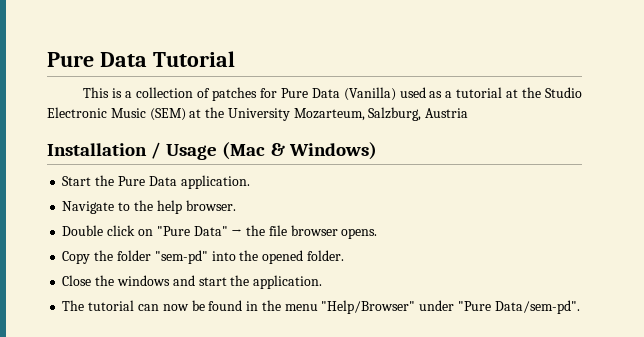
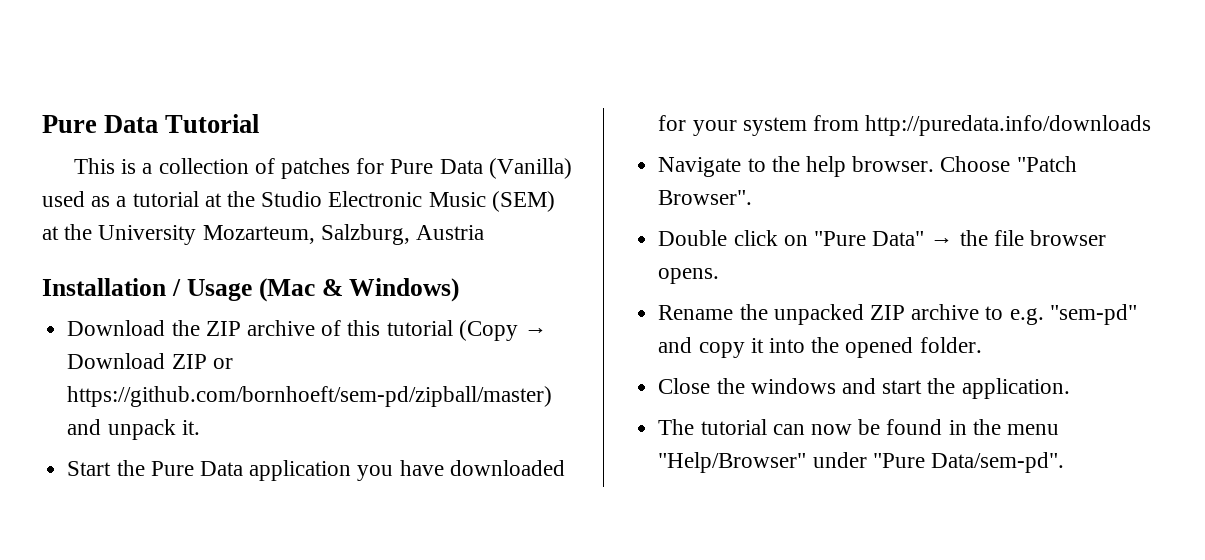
[62,175,250,189] Start the Pure Data application. -> [67,320,547,341] [67,353,233,369] [67,386,553,407] [67,419,200,440] [67,460,565,481] [658,115,1152,136] Download the ZIP archive of this tutorial (Copy → Download ZIP or https://github.com/bornhoeft/sem-pd/zipball/master) and unpack it. // Start the Pure Data application you have downloaded for your system from http://puredata.info/downloads
(236, 205) none -> [940,156,1077,172] [658,190,753,205] Choose "Patch Browser".
[62,250,208,264] Copy the folder "sem-pd" -> [658,304,1137,325] [658,337,764,358] Rename the unpacked ZIP archive to e.g. "sem-pd" and copy it

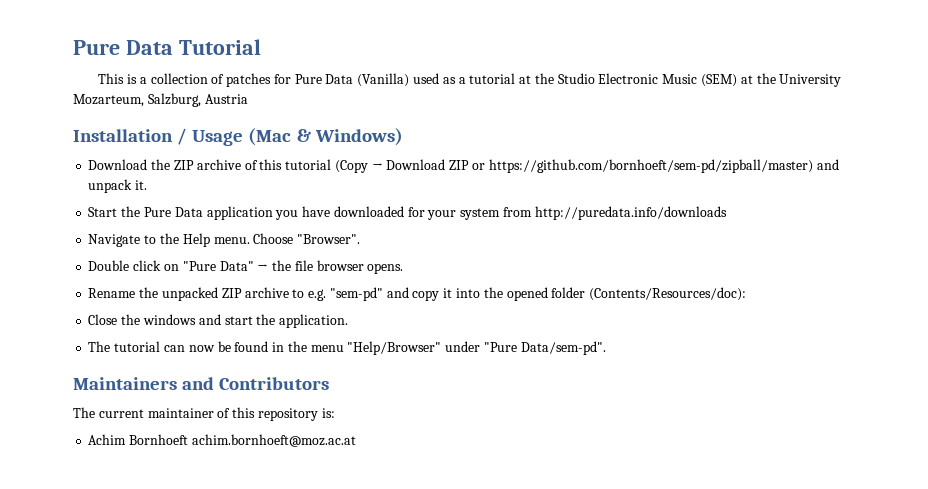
[805,156,1077,177] [658,190,753,205] help browser. Choose "Patch Browser". -> [182,233,361,247] Help menu. Choose "Browser".
[919,337,982,353] folder. -> [551,287,747,301] folder (Contents/Resources/doc):
(1064, 462) none -> [73,377,330,390] [73,407,335,421] [88,434,356,447] // Maintainers and Contributors // The current maintainer of this repository is: // Achim Bornhoeft achim.bornhoeft@moz.ac.at

